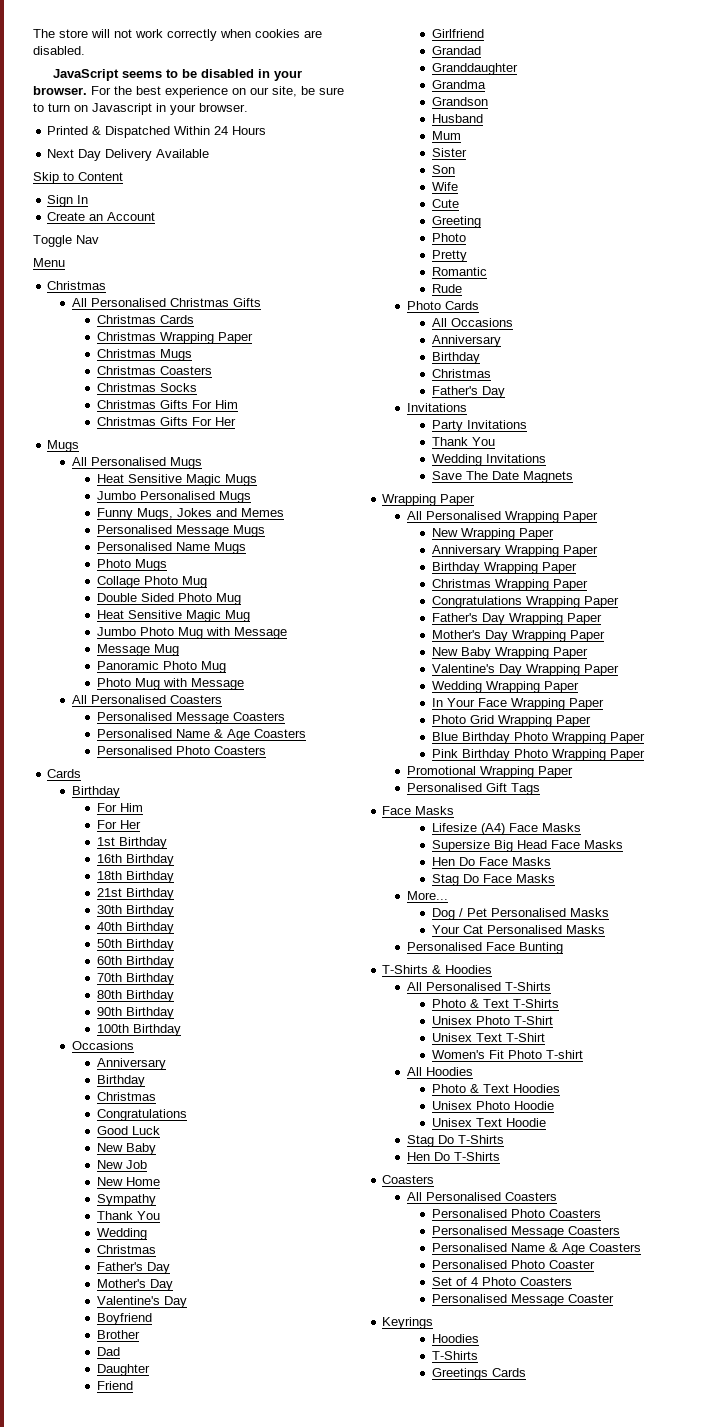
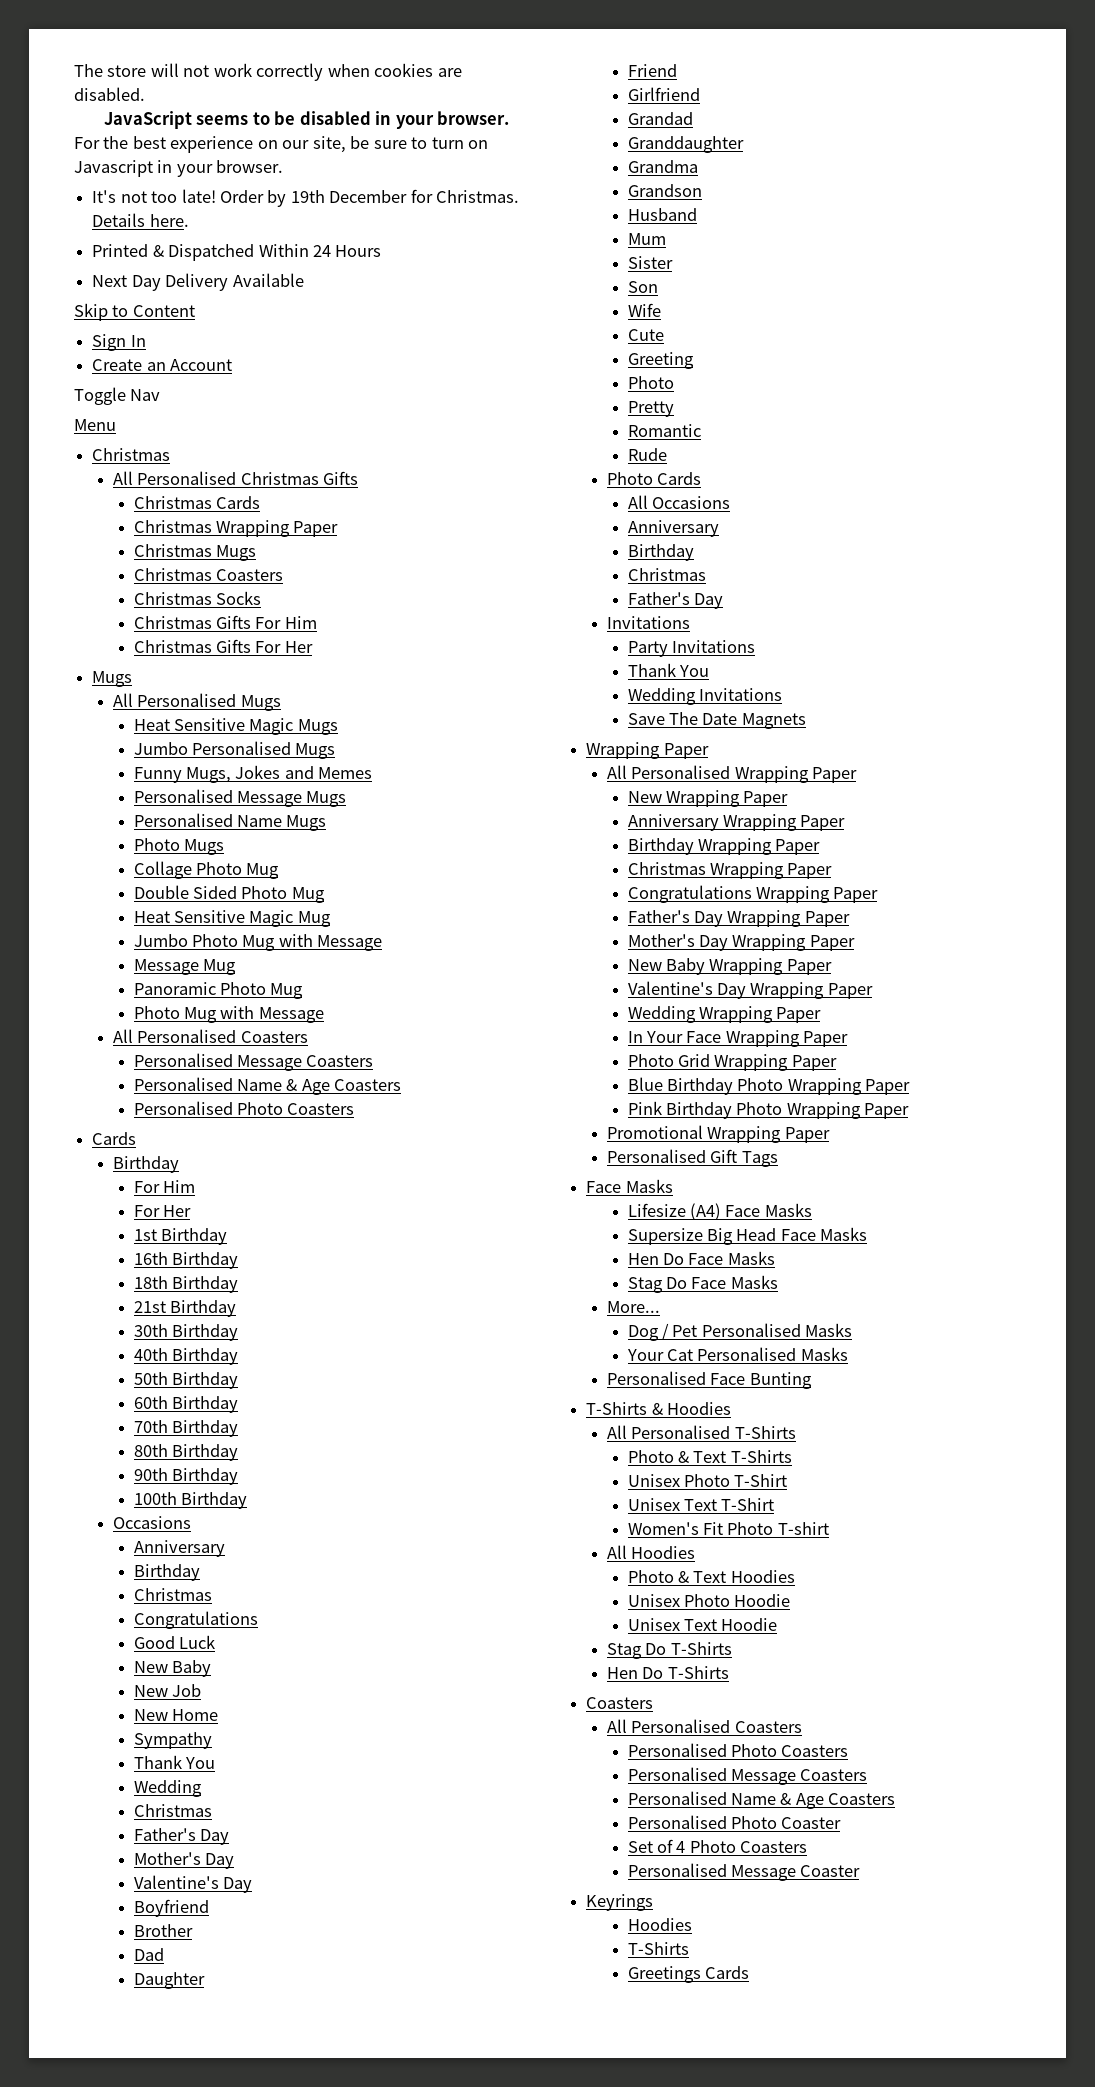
(248, 107) none -> [92,189,520,207] [92,213,189,227] // It's not too late! Order by 19th December for Christmas. Details here.

